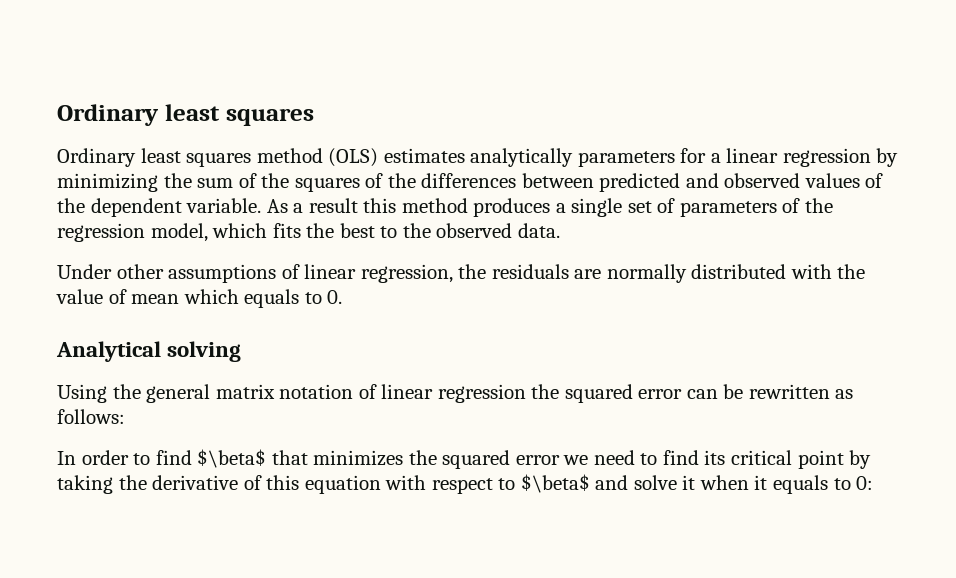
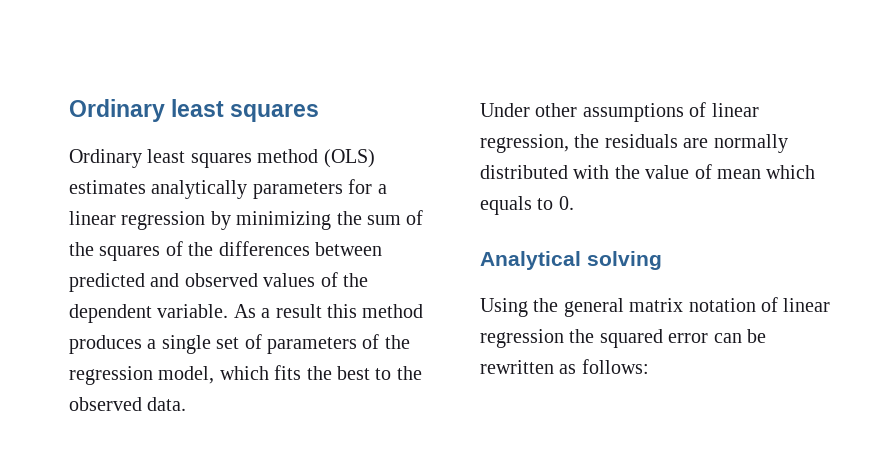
[57,449,872,469] [57,474,874,494] // In order to find $\beta$ that minimizes the squared error we need to find its critical point by taking the derivative of this equation with respect to $\beta$ and solve it when it equals to 0: -> (649, 366) none

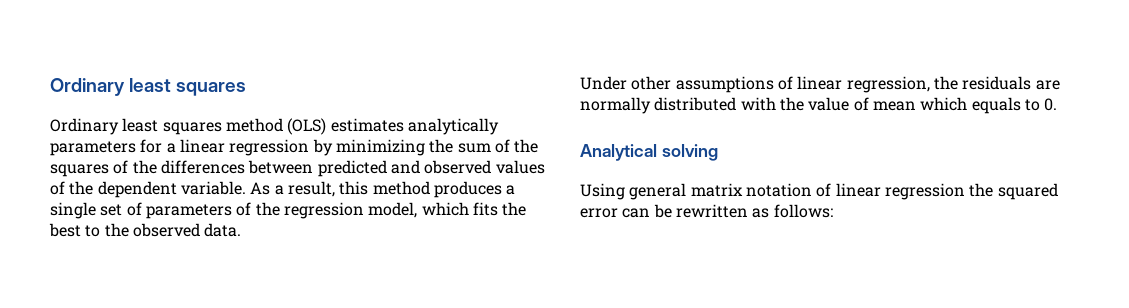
[275,304,322,318] result -> [287,181,335,197] result,
[533,298,559,312] the -> (625, 191) none

